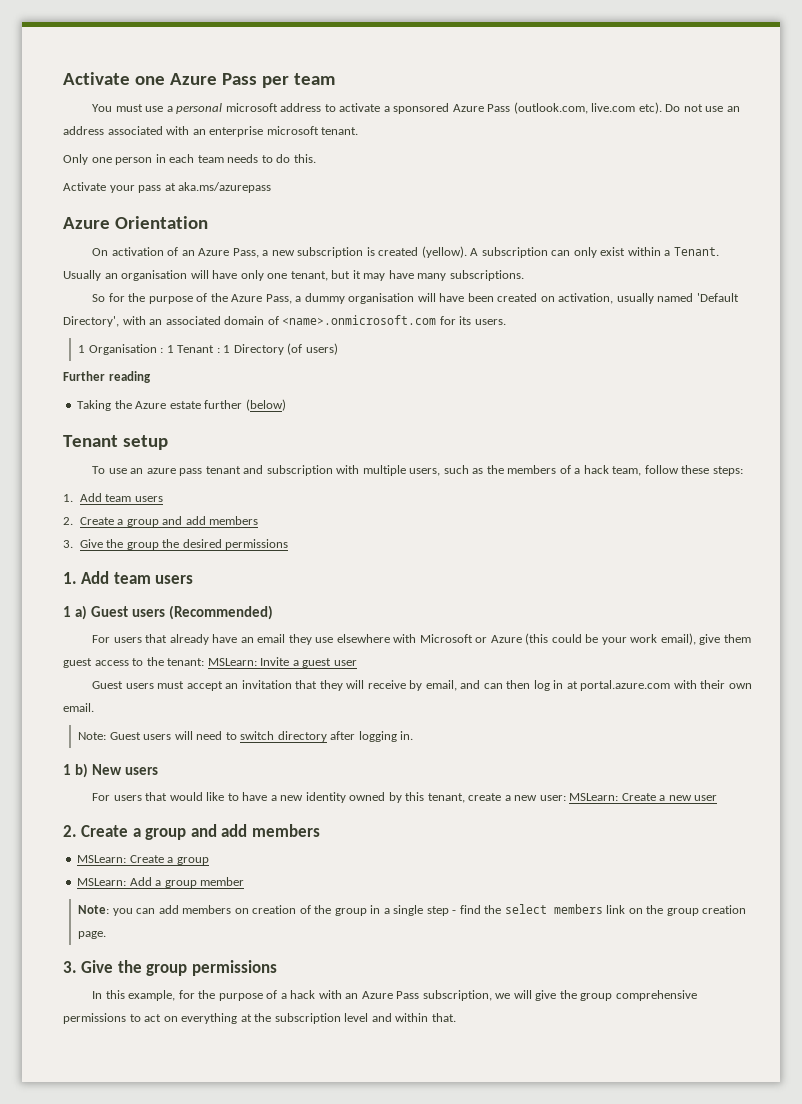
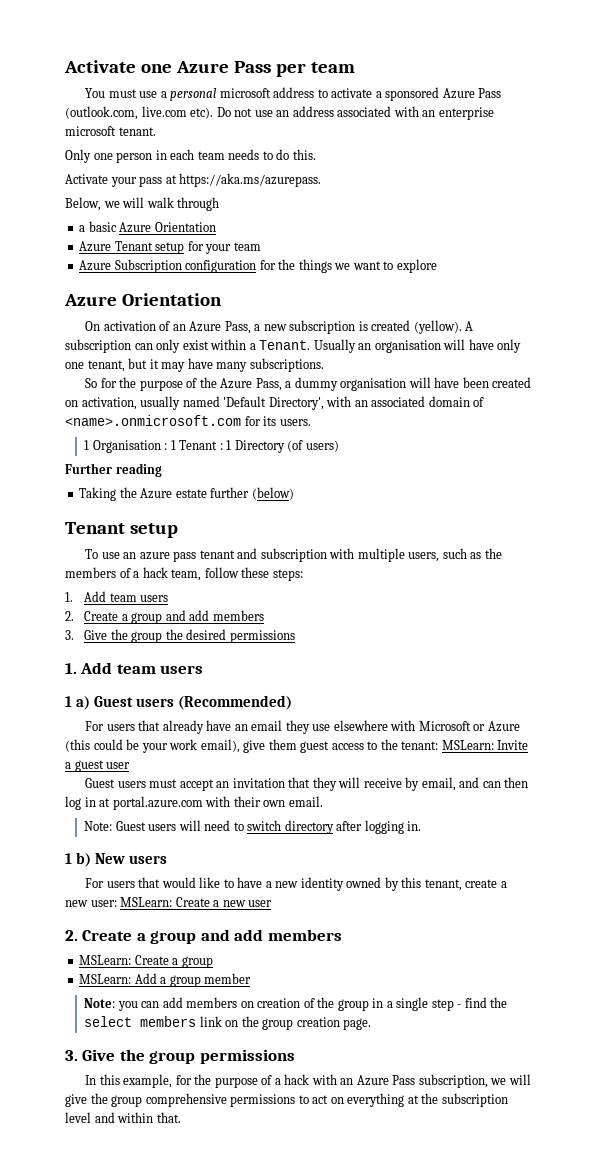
[178,182,272,193] aka.ms/azurepass -> [179,173,322,187] [65,197,220,211] [79,221,216,233] [79,241,261,254] [79,259,437,273] https://aka.ms/azurepass. // Below, we will walk through // a basic Azure Orientation // Azure Tenant setup for your team // Azure Subscription configuration for the things we want to explore

